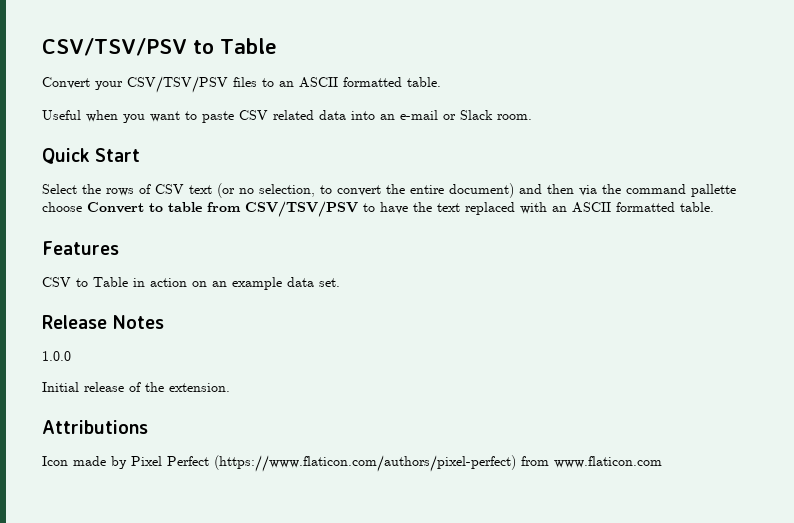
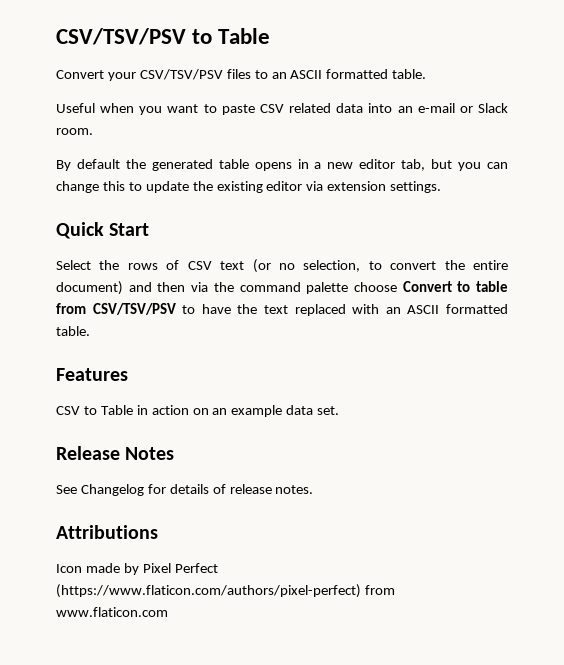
(532, 117) none -> [56,159,508,171] [56,181,442,193] // By default the generated table opens in a new editor tab, but you can change this to update the existing editor via extension settings.
[691,184,736,197] pallette -> [306,282,349,294] palette
[42,351,71,361] [42,382,230,392] 1.0.0 // Initial release of the extension. -> [56,484,314,496] See Changelog for details of release notes.

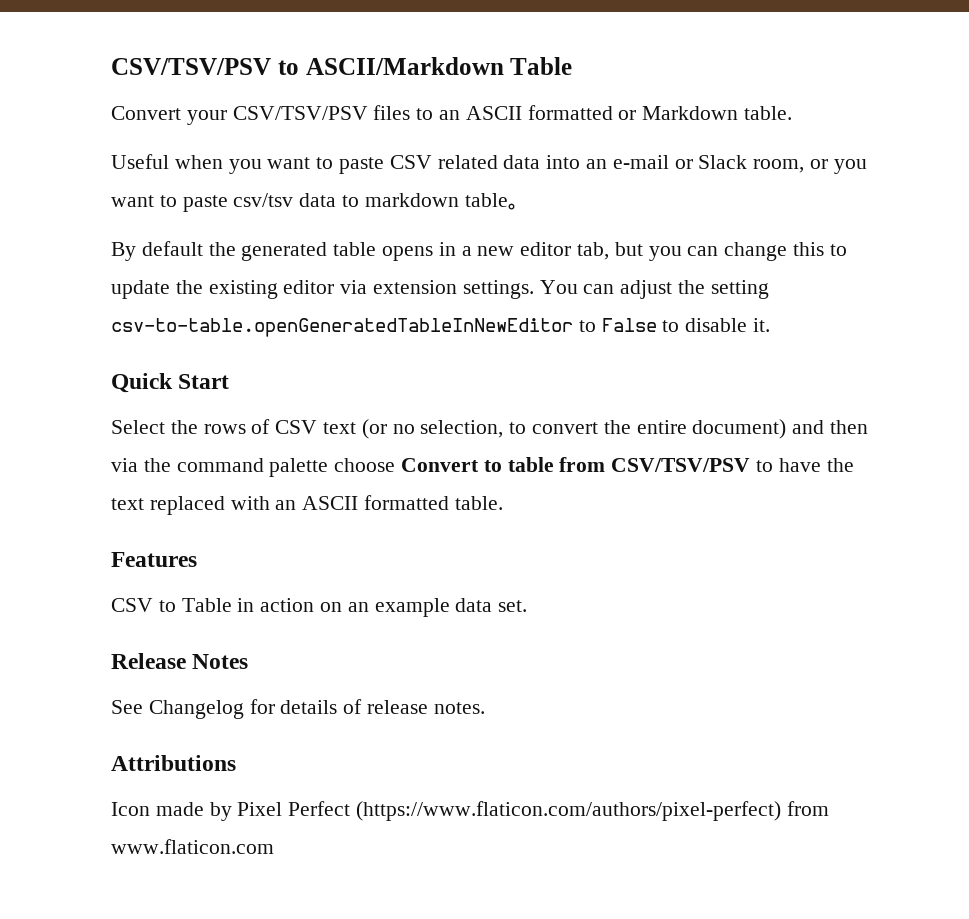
[56,28,213,45] CSV/TSV/PSV to -> [111,57,504,75] CSV/TSV/PSV to ASCII/Markdown
(389, 74) none -> [618,106,739,120] or Markdown
[56,128,93,135] room. -> [753,159,867,174] [111,193,530,212] room, or you want to paste csv/tsv data to markdown table。
(442, 187) none -> [539,280,769,299] [111,318,771,337] You can adjust the setting csv-to-table.openGeneratedTableInNewEditor to False to disable it.

